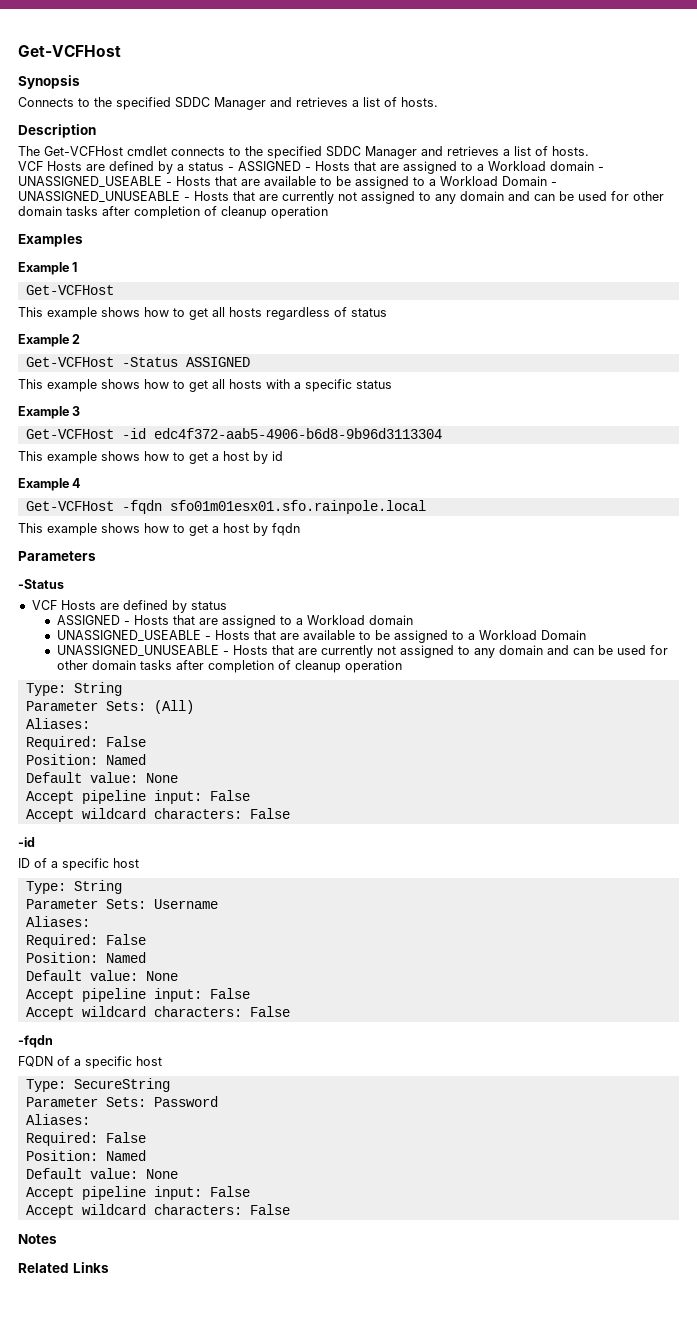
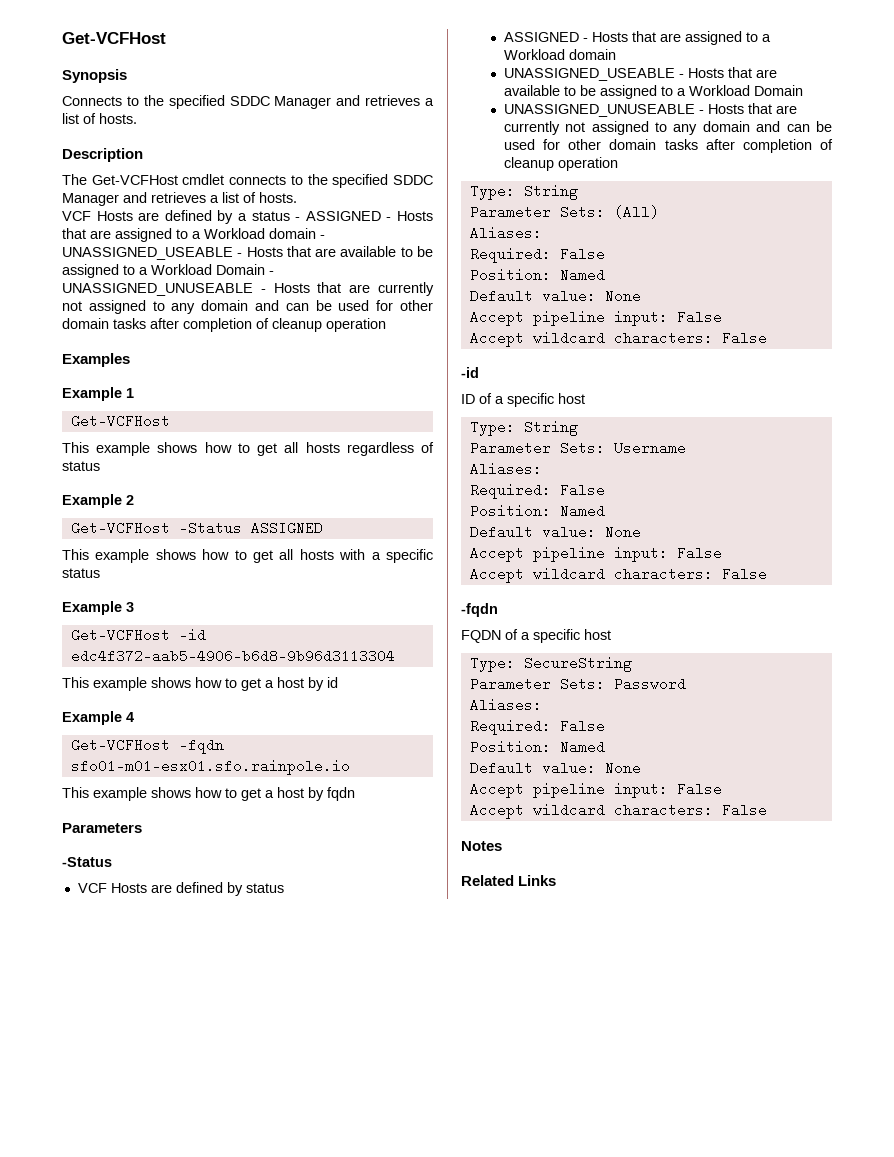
[169,500,426,514] sfo01m01esx01.sfo.rainpole.local -> [70,759,350,775] sfo01-m01-esx01.sfo.rainpole.io

